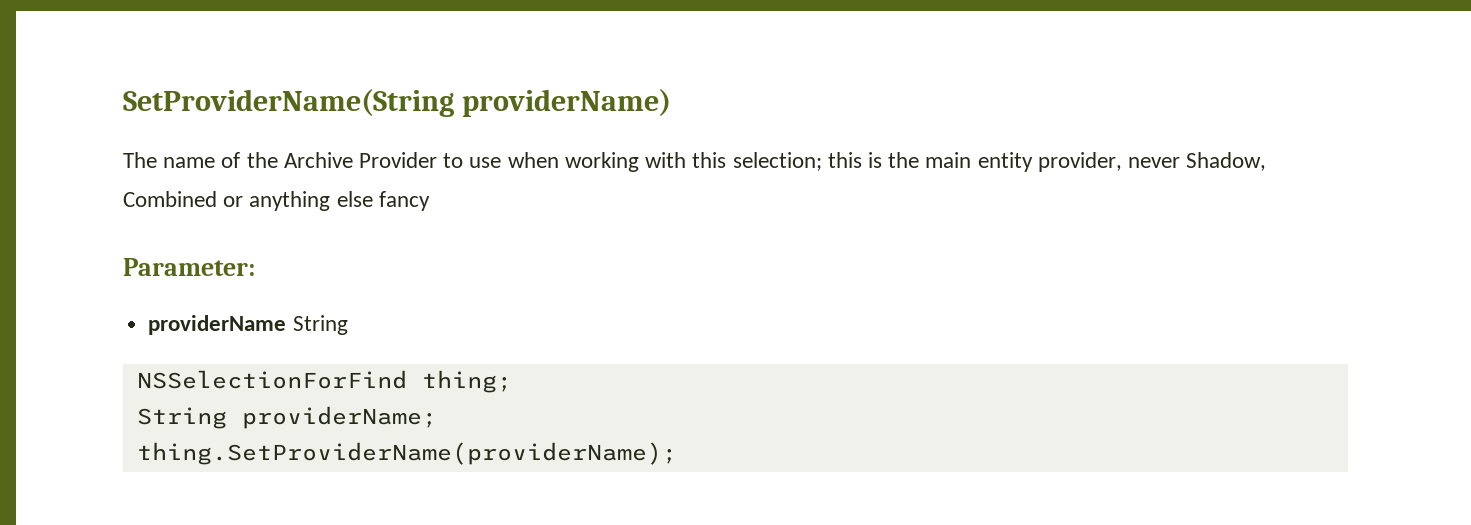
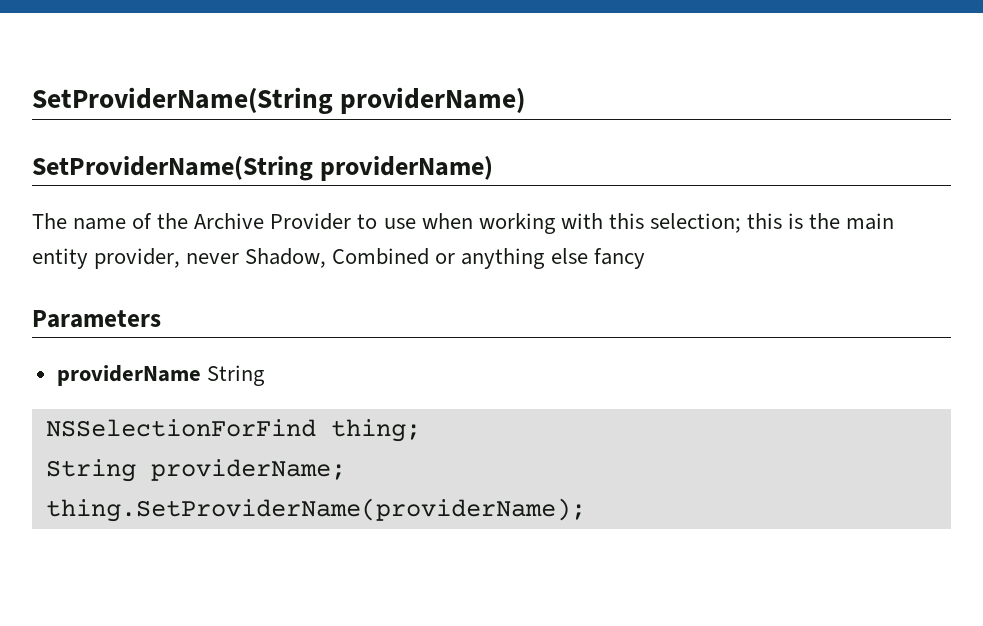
[123,89,672,117] SetProviderName(String providerName) -> [32,87,526,114] [32,156,494,181] SetProviderName(String providerName) // SetProviderName(String providerName)
[123,258,255,276] Parameter: -> [32,310,161,328] Parameters

